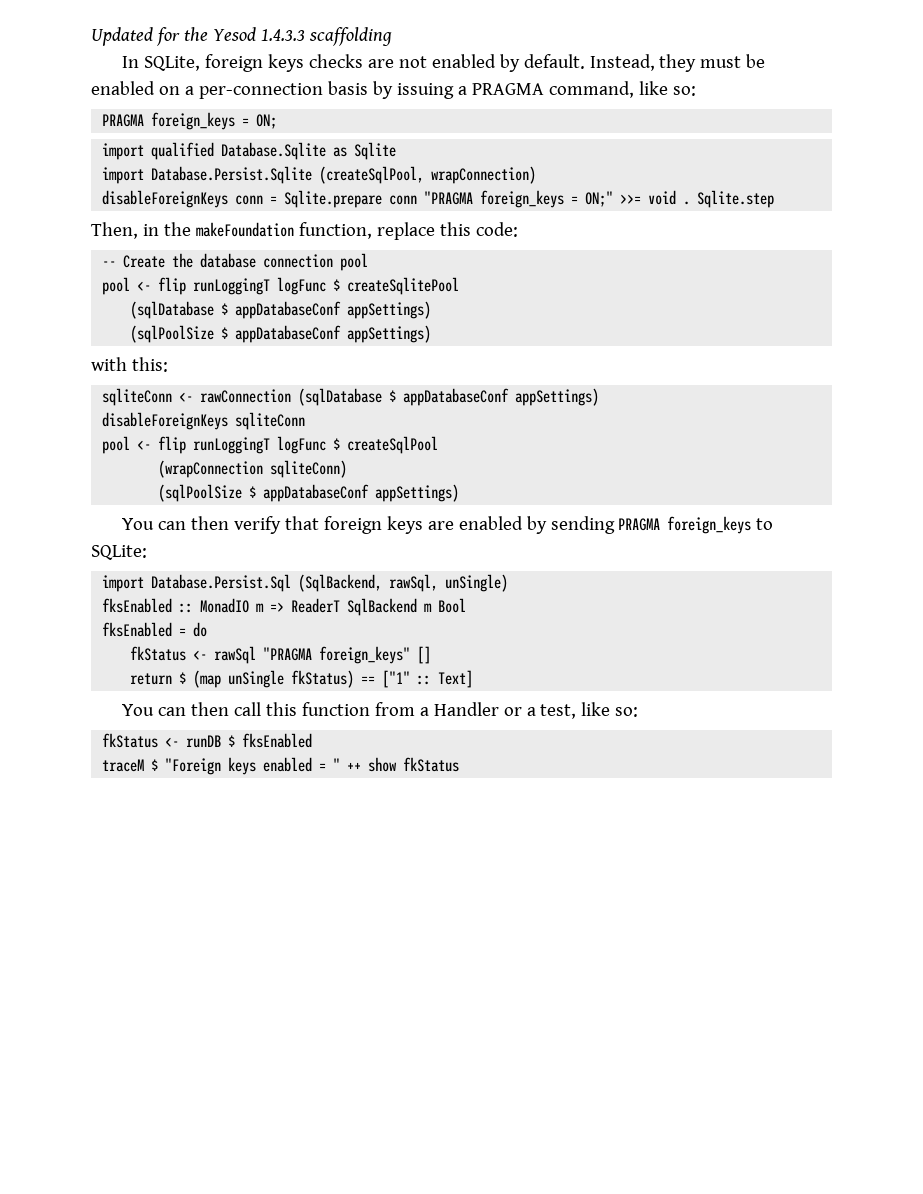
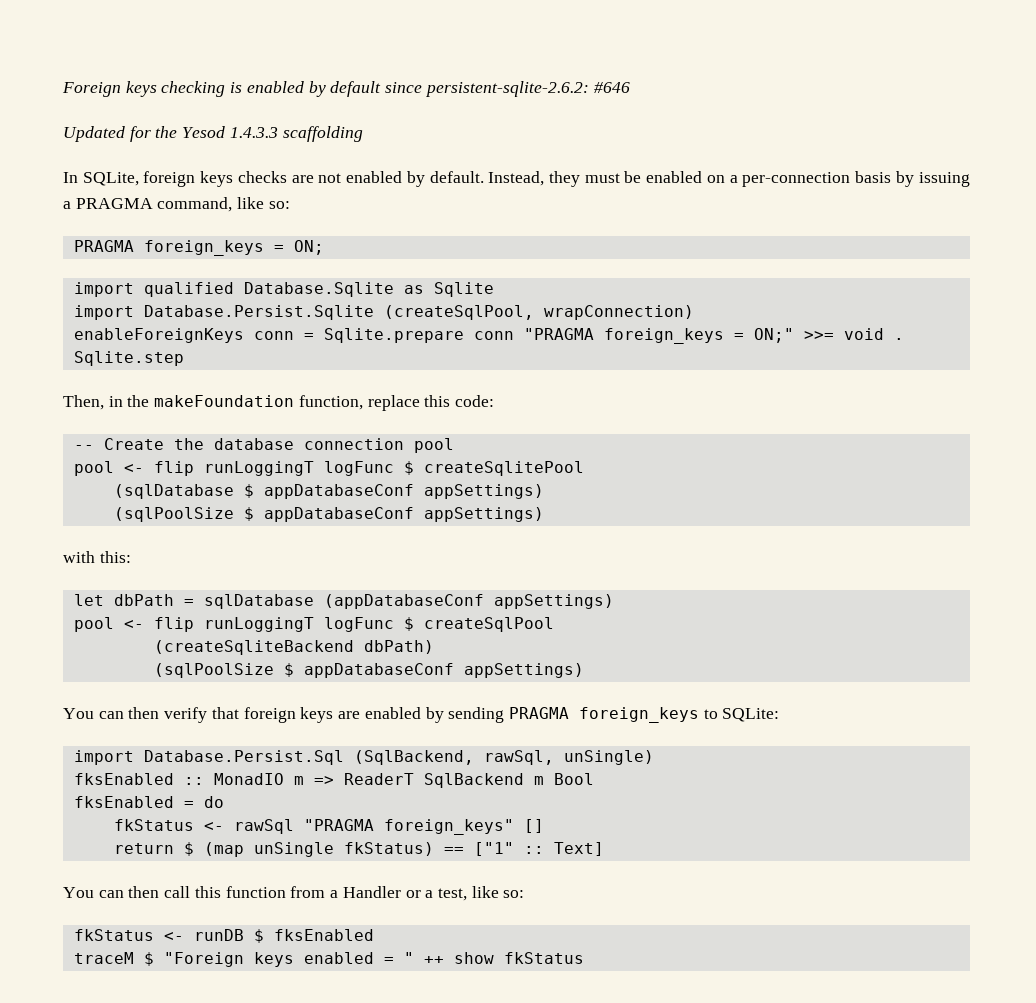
(91, 36) none -> [62,81,630,97] Foreign keys checking is enabled by default since persistent-sqlite-2.6.2: #646 //
[102,190,229,208] disableForeignKeys -> [73,328,244,343] enableForeignKeys
[102,388,600,406] [102,412,306,430] sqliteConn <- rawConnection (sqlDatabase $ appDatabaseConf appSettings) // disableForeignKeys sqliteConn -> [73,594,614,609] let dbPath = sqlDatabase (appDatabaseConf appSettings)
[158,460,348,478] (wrapConnection sqliteConn) -> [153,640,434,655] (createSqliteBackend dbPath)

